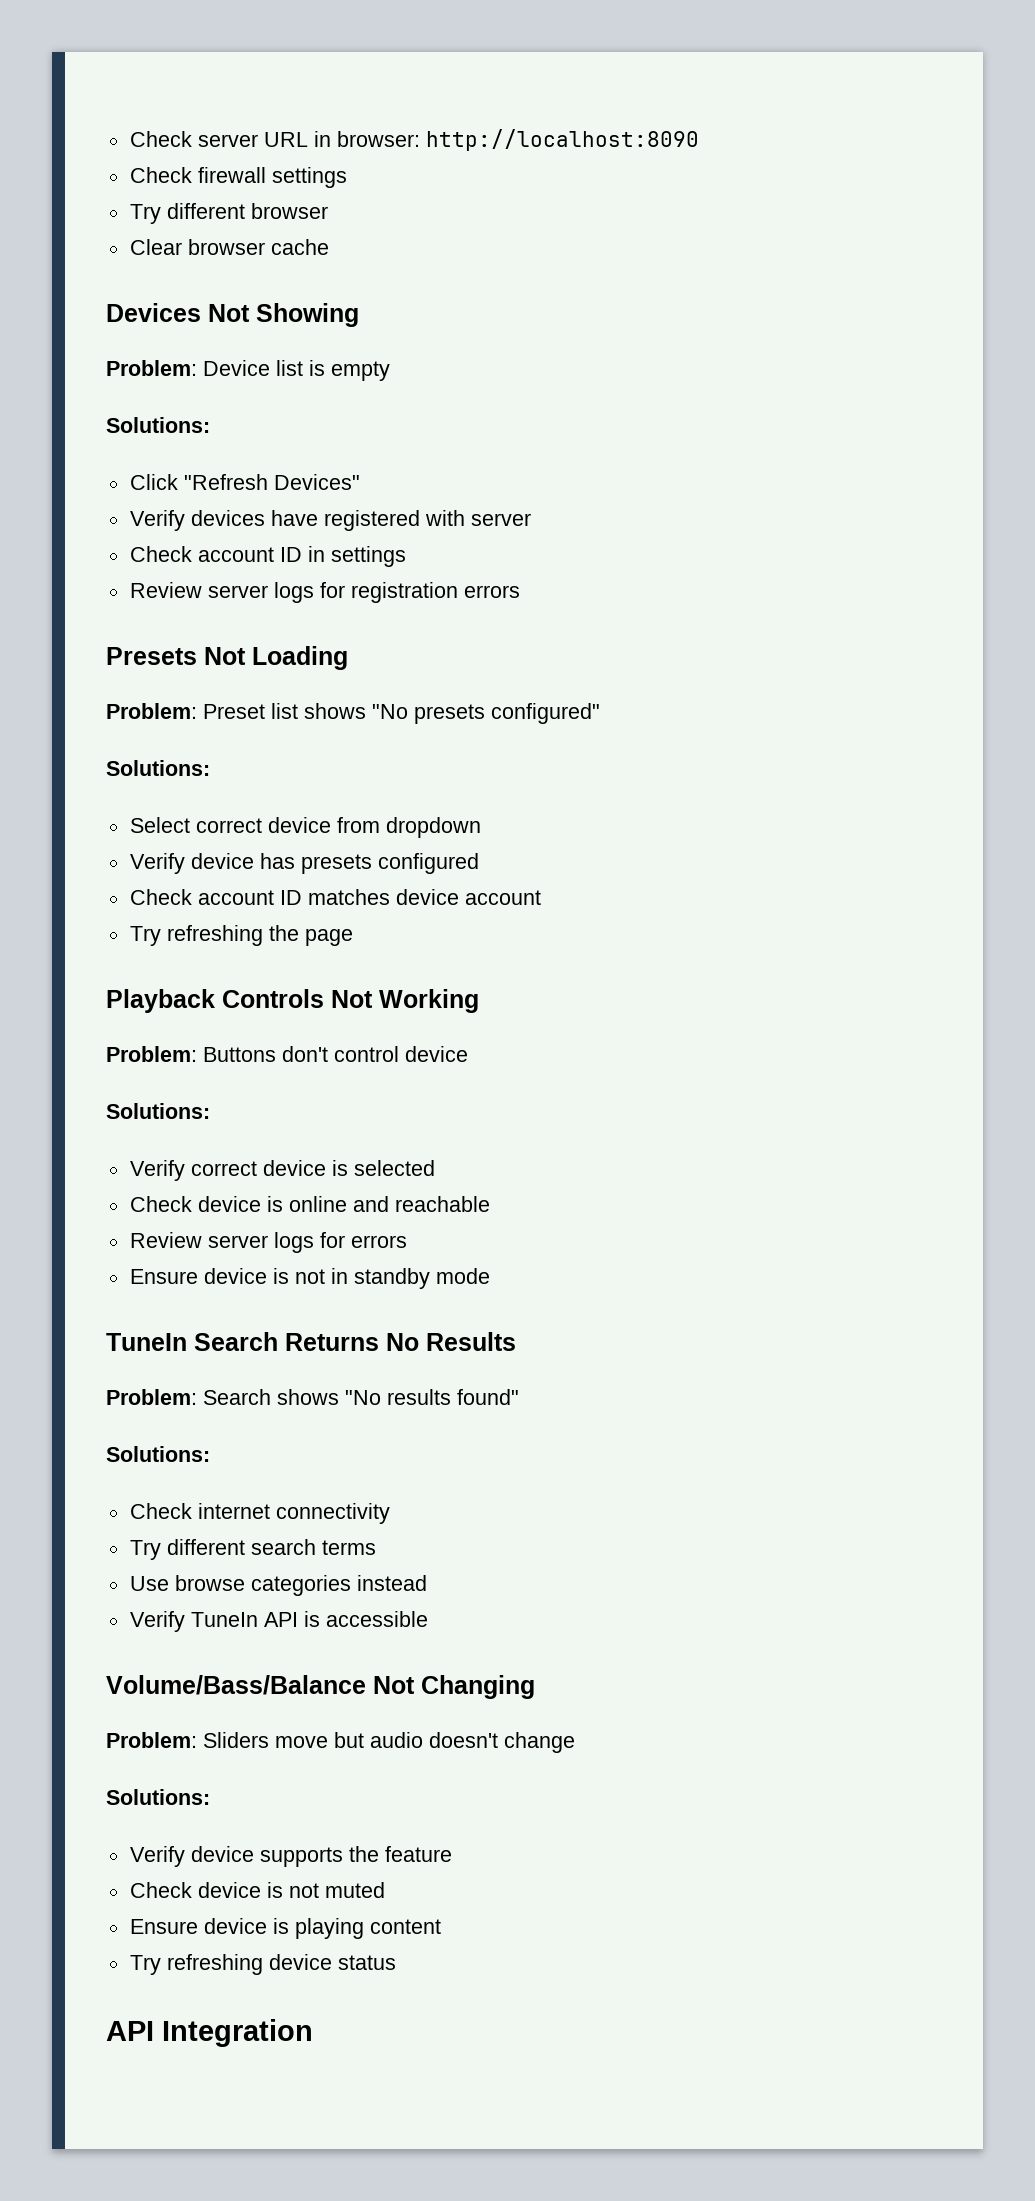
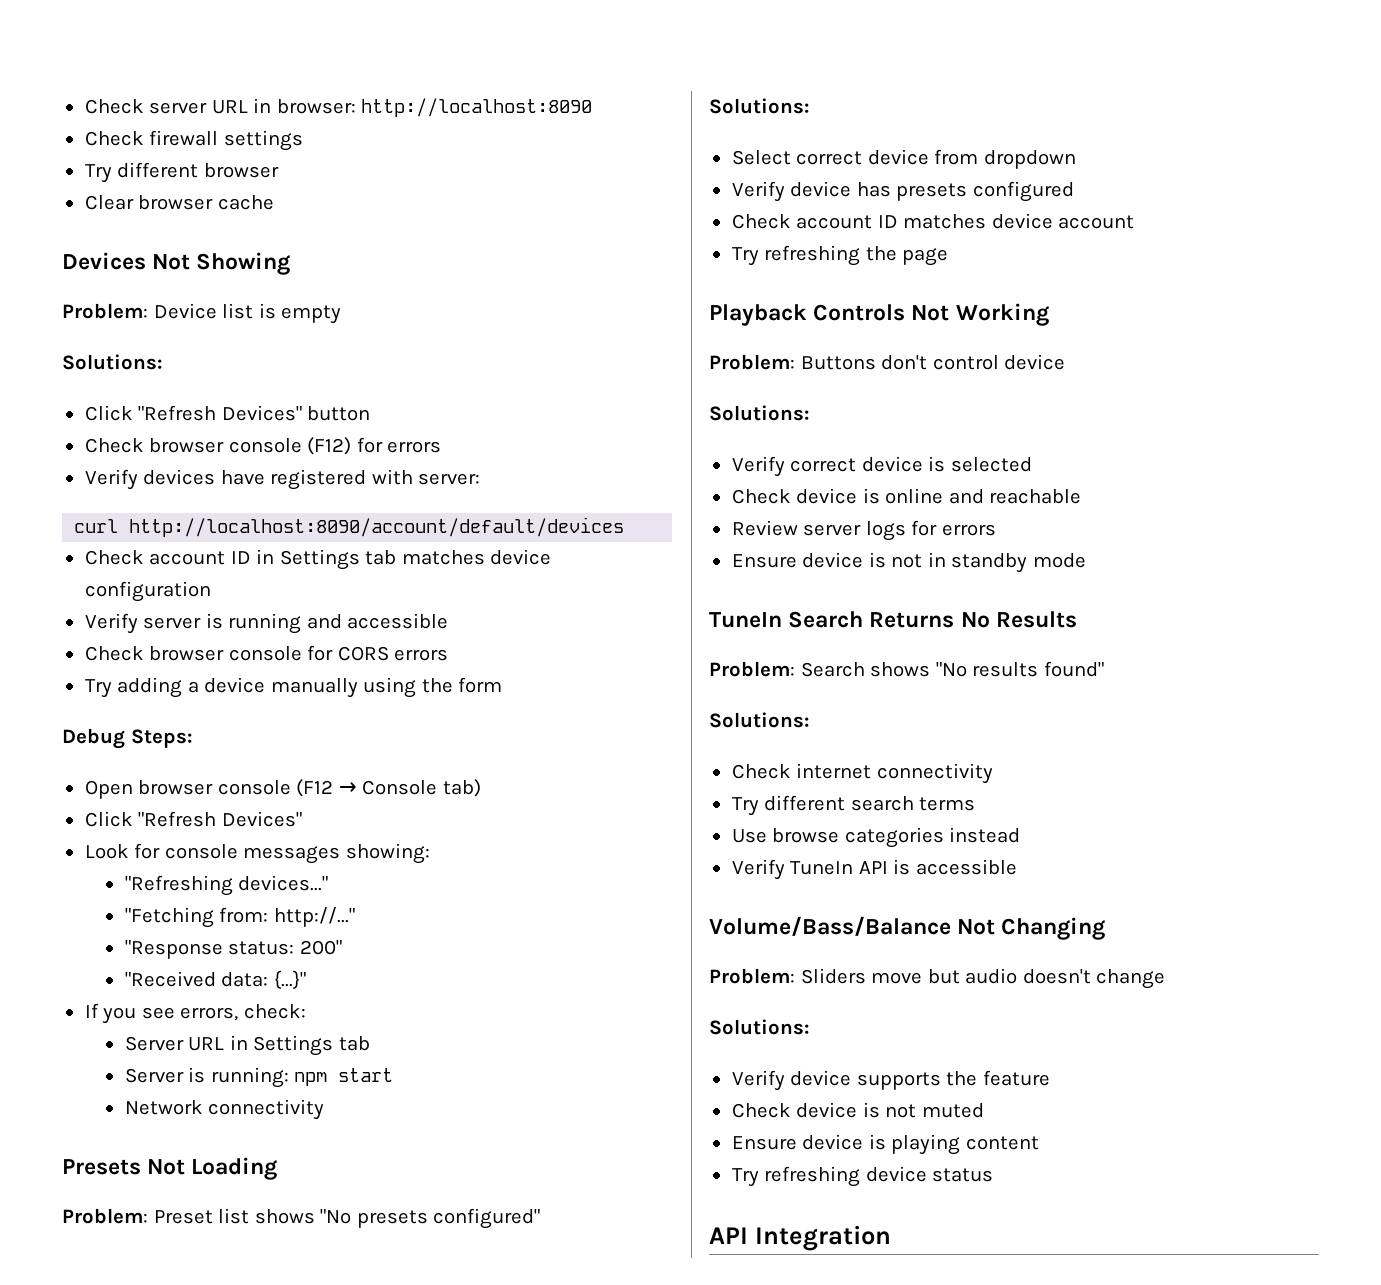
(360, 482) none -> [307,406,371,421] [84,437,442,455] button // Check browser console (F12) for errors
[470,513,531,526] server -> [418,473,481,485] [74,517,625,537] server: // curl http://localhost:8090/account/default/devices
[330,546,406,567] [129,582,520,603] settings // Review server logs for registration errors -> [279,549,552,570] [84,581,211,602] [84,613,449,634] [84,645,449,661] [84,677,503,698] [62,728,193,749] [84,779,481,799] [84,811,302,827] [84,843,430,864] [124,875,329,896] [124,907,355,928] [124,940,342,959] [124,970,306,989] [84,1003,306,1024] [124,1035,370,1056] [124,1067,394,1088] [124,1099,325,1120] Settings tab matches device configuration // Verify server is running and accessible // Check browser console for CORS errors // Try adding a device manually using the form // Debug Steps: // Open browser console (F12 → Console tab) // Click "Refresh Devices" // Look for console messages showing: // "Refreshing devices..." // "Fetching from: http://..." // "Response status: 200" // "Received data: {...}" // If you see errors, check: // Server URL in Settings tab // Server is running: npm start // Network connectivity

